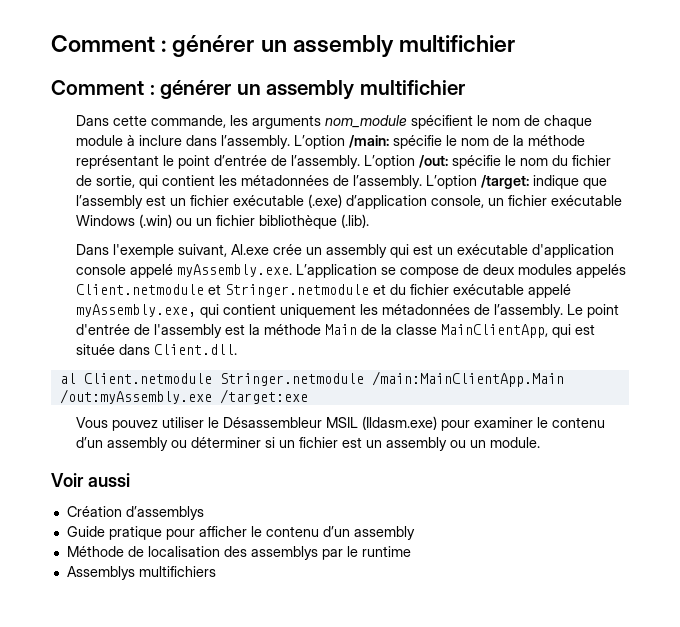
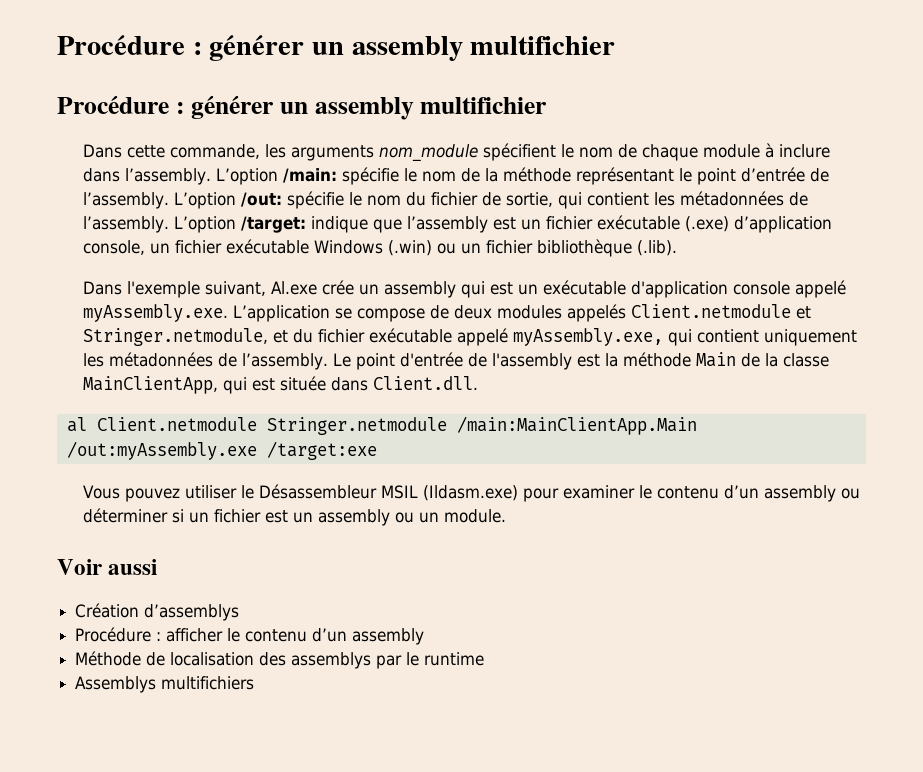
[51,35,516,57] [51,80,144,95] Comment : générer un assembly multifichier // Comment -> [57,35,616,61] [57,95,169,114] Procédure : générer un assembly multifichier // Procédure
[224,284,369,297] Stringer.netmodule -> [83,328,269,346] Stringer.netmodule,
[66,526,195,540] Guide pratique pour -> [75,627,162,642] Procédure :

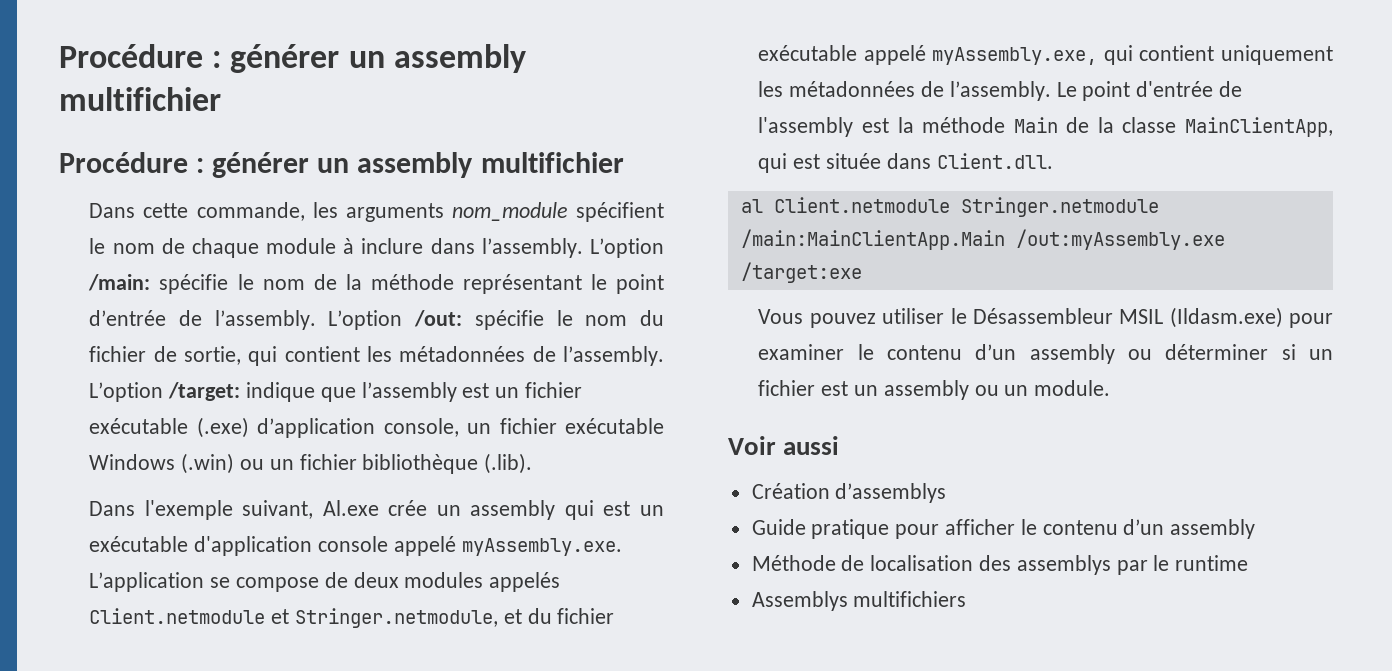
[75,627,162,642] Procédure : -> [751,519,940,539] Guide pratique pour

